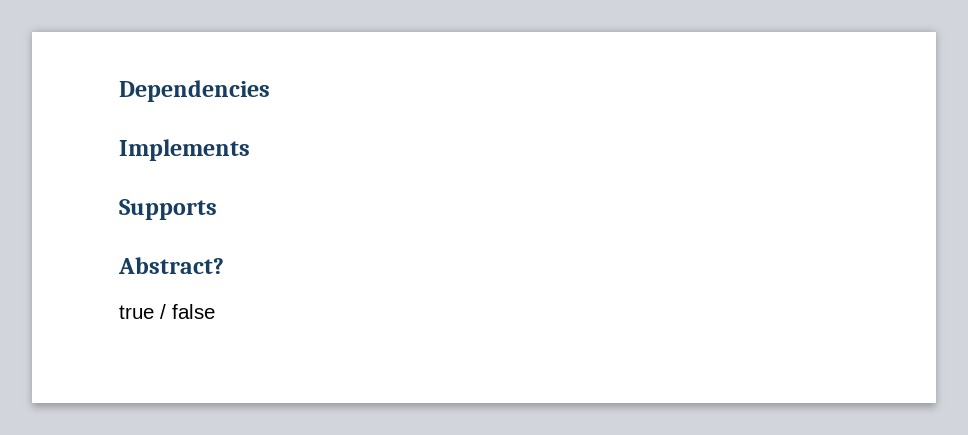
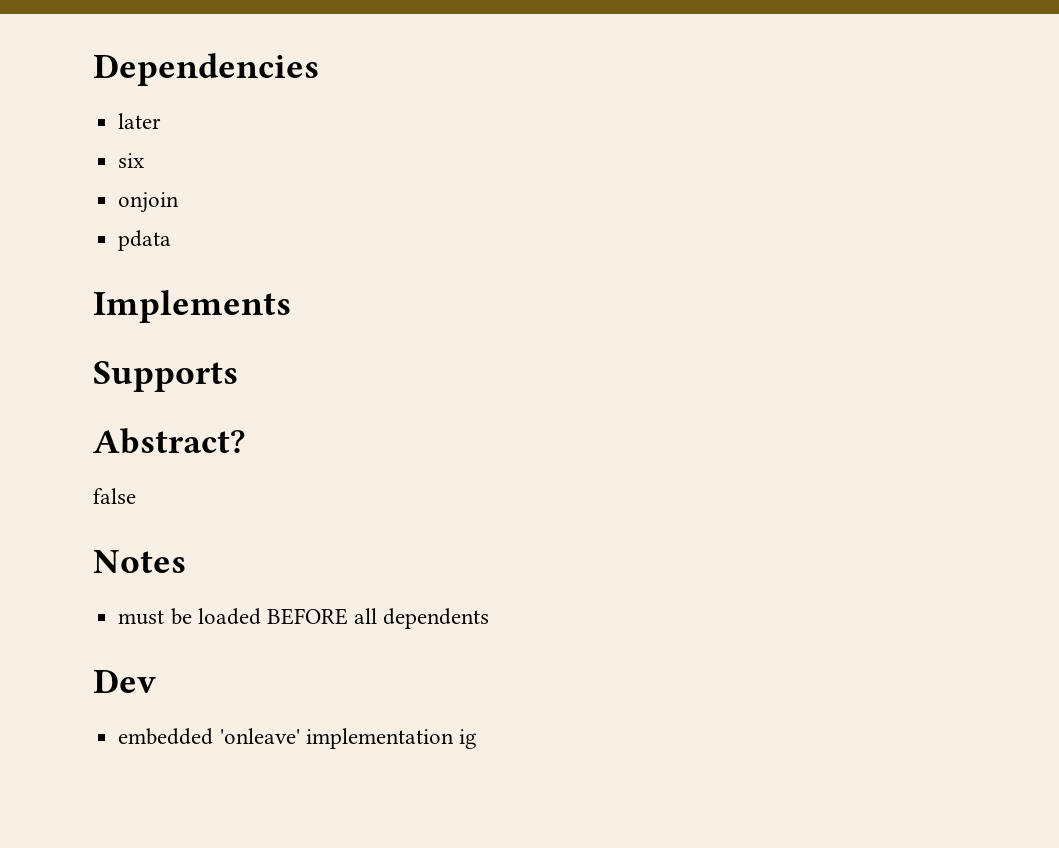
(270, 91) none -> [118,113,162,129] [118,153,145,168] [118,192,180,213] [118,230,172,251] // later // six // onjoin // pdata
[119,304,166,319] true / -> (245, 441) none
(215, 311) none -> [93,550,186,573] [118,608,490,629] [93,669,156,693] [118,728,477,749] // Notes // must be loaded BEFORE all dependents // Dev // embedded 'onleave' implementation ig

